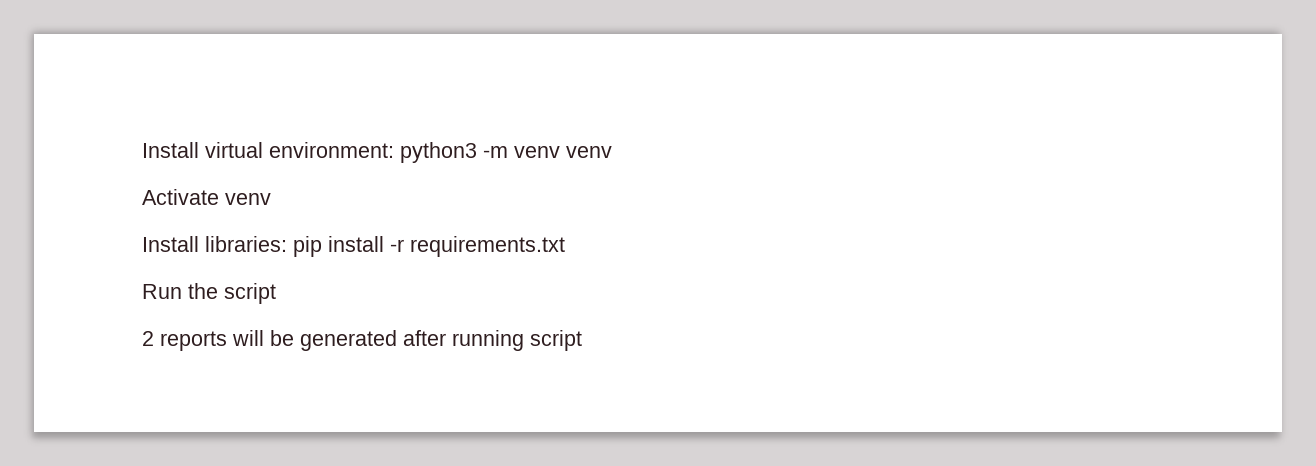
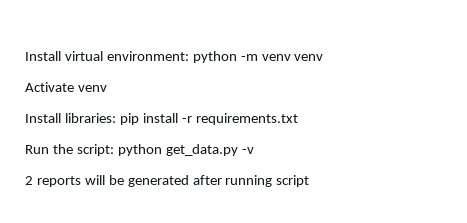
[400,142,477,163] python3 -> [192,51,237,63] python
[224,283,276,304] script -> [76,144,254,156] script: python get_data.py -v

